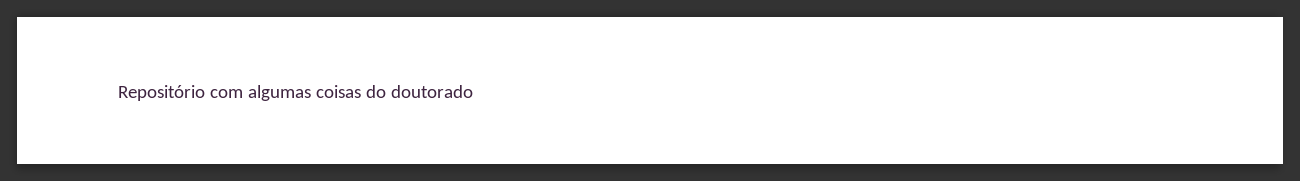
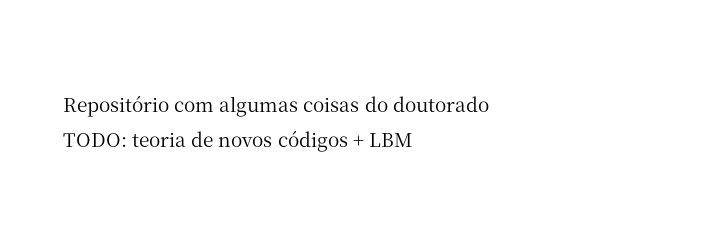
(473, 91) none -> [63,130,413,152] // TODO: teoria de novos códigos + LBM

